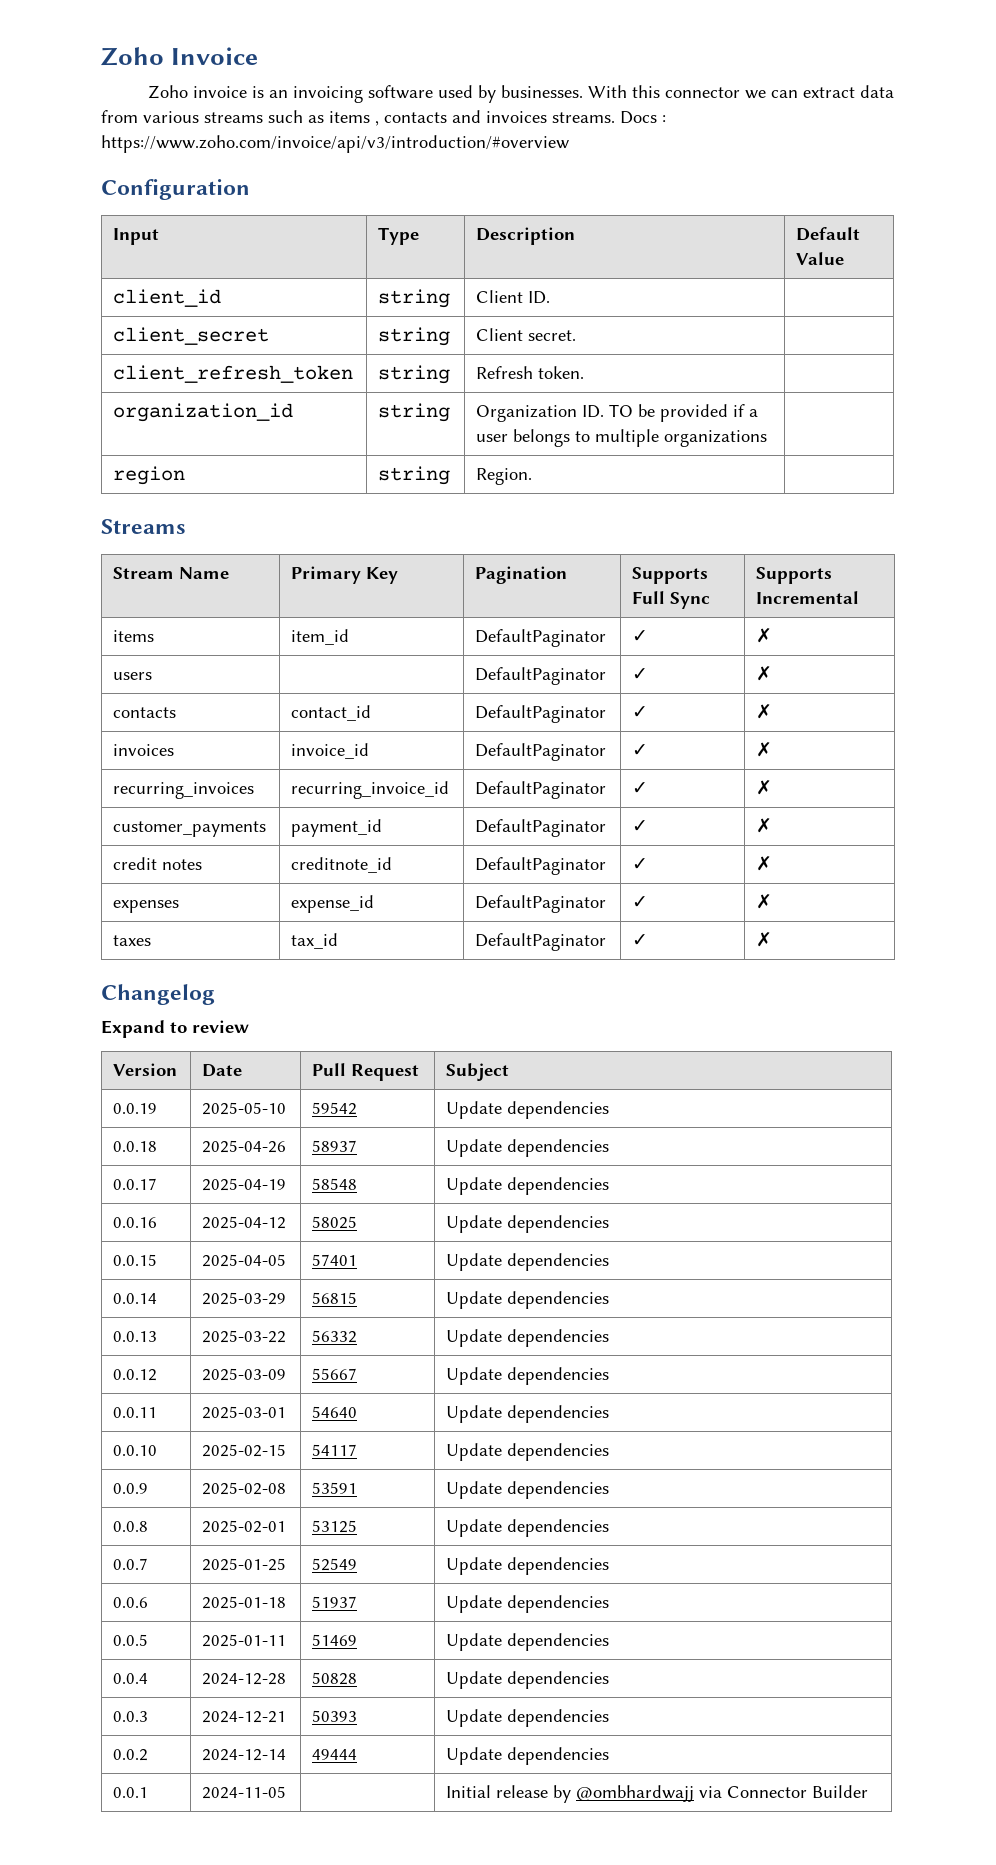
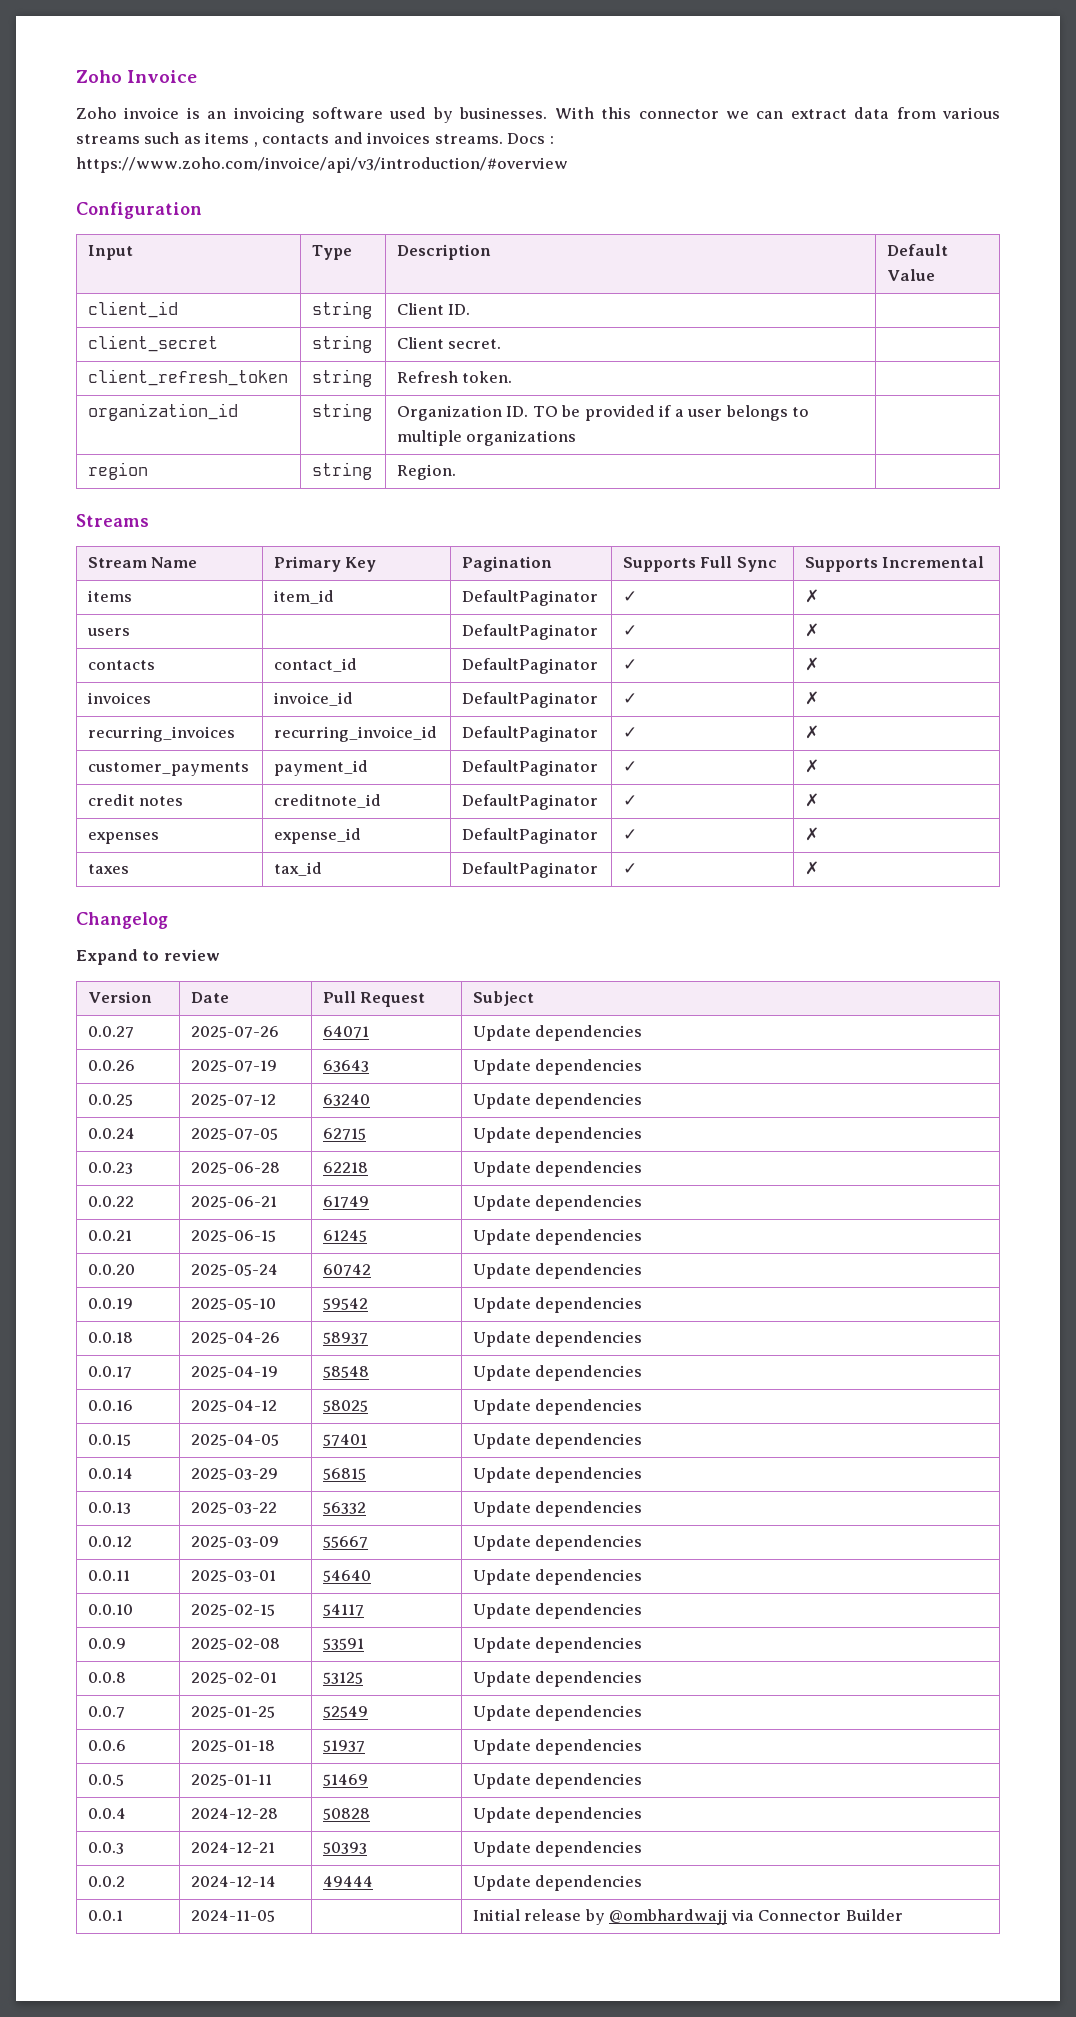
(510, 1072) none -> [87,1026,134,1038] [190,1026,279,1038] [322,1026,369,1038] [472,1025,643,1041] [87,1060,135,1071] [190,1060,277,1072] [322,1060,369,1072] [472,1059,643,1075] [87,1094,133,1106] [190,1094,276,1106] [322,1094,370,1106] [472,1093,643,1109] [87,1128,135,1139] [190,1128,278,1140] [322,1128,366,1140] [472,1127,643,1143] [87,1162,133,1174] [190,1162,280,1174] [322,1162,368,1173] [472,1161,643,1177] [87,1196,134,1207] [190,1196,277,1208] [322,1196,369,1208] [472,1195,643,1211] [87,1230,132,1241] [190,1230,276,1242] [322,1230,367,1242] [472,1229,643,1245] [87,1264,135,1275] [190,1264,278,1276] [322,1264,371,1276] [472,1263,643,1279] // 0.0.27 | 2025-07-26 | 64071 | Update dependencies // 0.0.26 | 2025-07-19 | 63643 | Update dependencies // 0.0.25 | 2025-07-12 | 63240 | Update dependencies // 0.0.24 | 2025-07-05 | 62715 | Update dependencies // 0.0.23 | 2025-06-28 | 62218 | Update dependencies // 0.0.22 | 2025-06-21 | 61749 | Update dependencies // 0.0.21 | 2025-06-15 | 61245 | Update dependencies // 0.0.20 | 2025-05-24 | 60742 | Update dependencies

